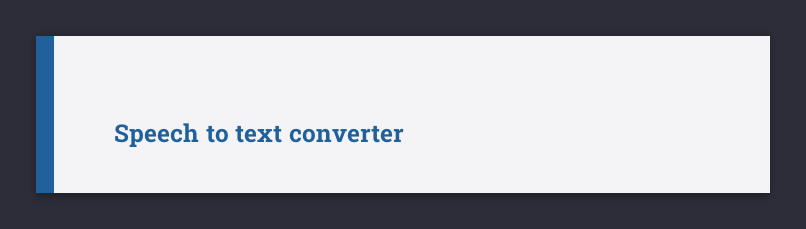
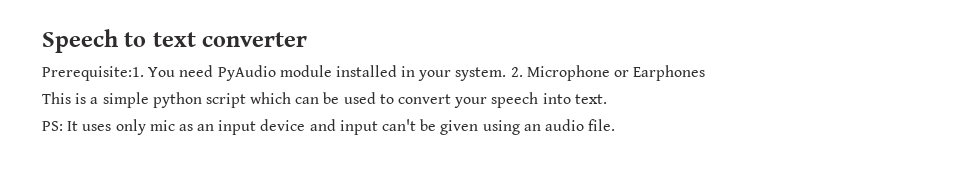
(404, 134) none -> [42,65,706,81] [42,92,607,108] [42,119,616,135] // Prerequisite:1. You need PyAudio module installed in your system. 2. Microphone or Earphones // This is a simple python script which can be used to convert your speech into text. // PS: It uses only mic as an input device and input can't be given using an audio file.

